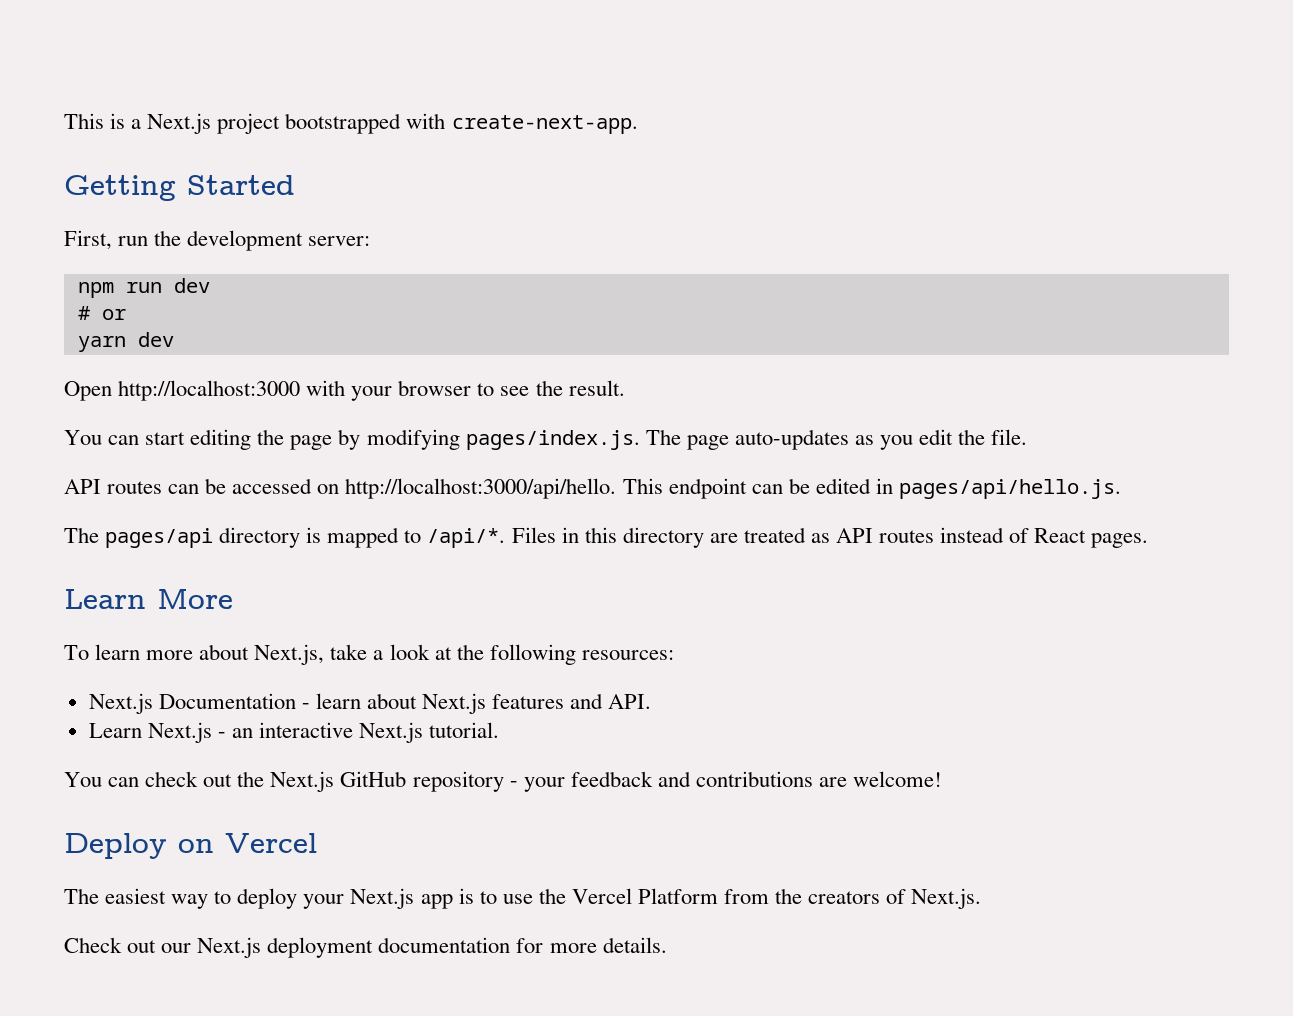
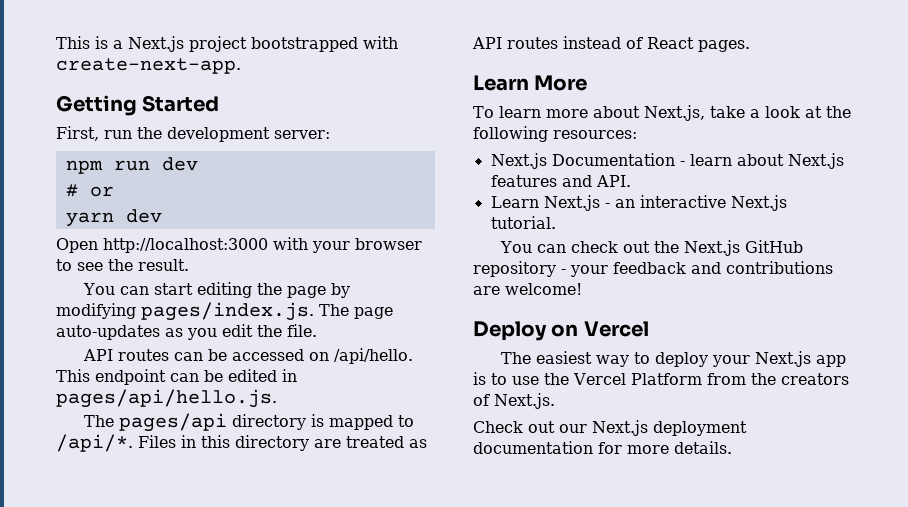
[345,478,617,499] http://localhost:3000/api/hello. -> [334,348,414,364] /api/hello.

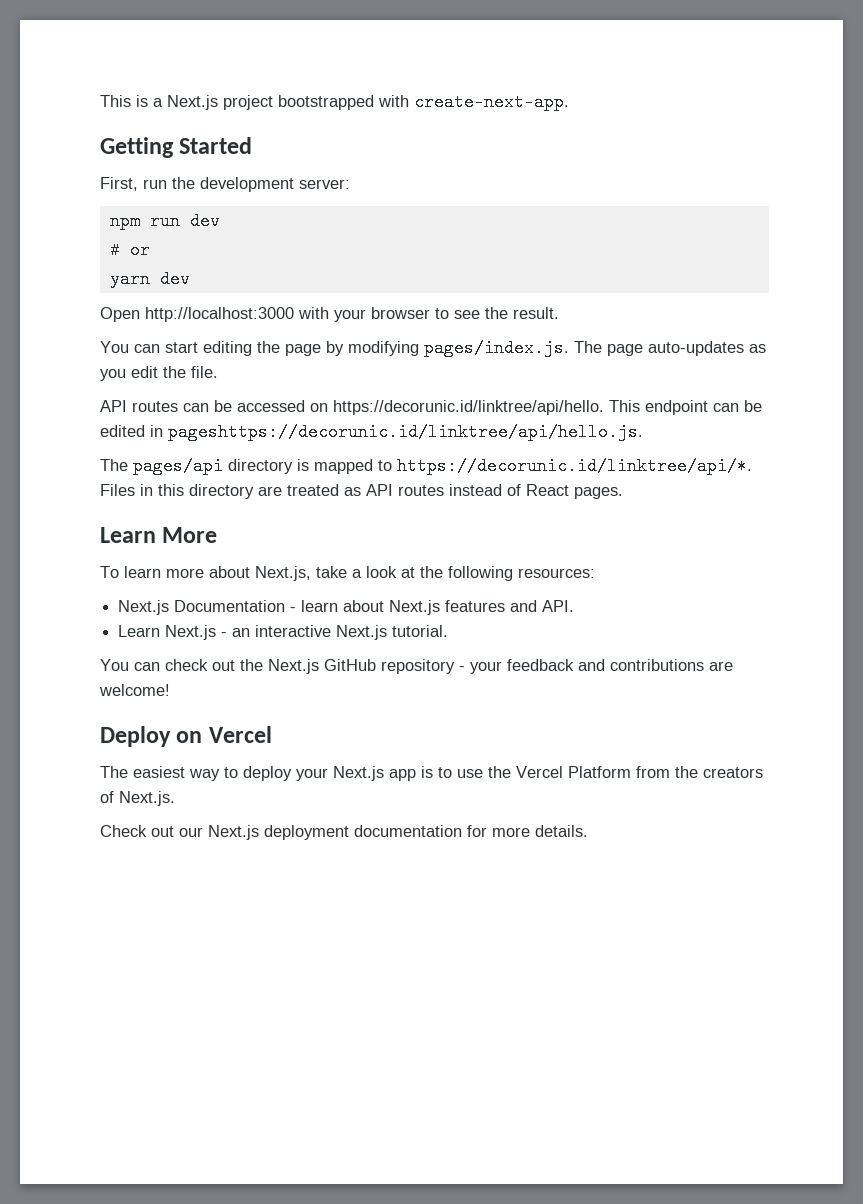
[334,348,414,364] /api/hello. -> [333,400,604,415] https://decorunic.id/linktree/api/hello.
[56,389,277,408] pages/api/hello.js. -> [168,423,643,441] pageshttps://decorunic.id/linktree/api/hello.js.
[56,434,133,452] /api/*. -> [397,457,752,475] https://decorunic.id/linktree/api/*.

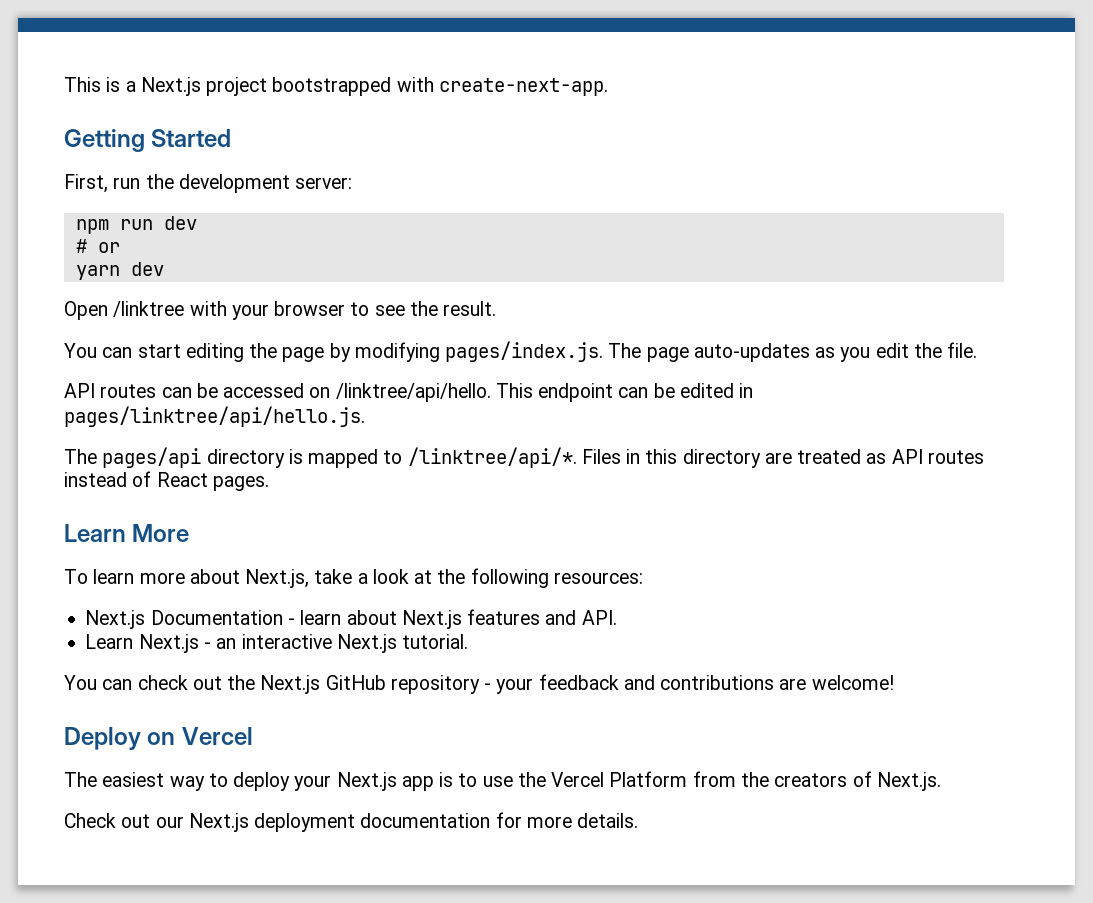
[145,307,294,322] http://localhost:3000 -> [113,301,185,317] /linktree
[333,400,604,415] https://decorunic.id/linktree/api/hello. -> [335,383,491,402] /linktree/api/hello.
[168,423,643,441] pageshttps://decorunic.id/linktree/api/hello.js. -> [64,406,365,427] pages/linktree/api/hello.js.
[397,457,752,475] https://decorunic.id/linktree/api/*. -> [407,447,577,468] /linktree/api/*.

